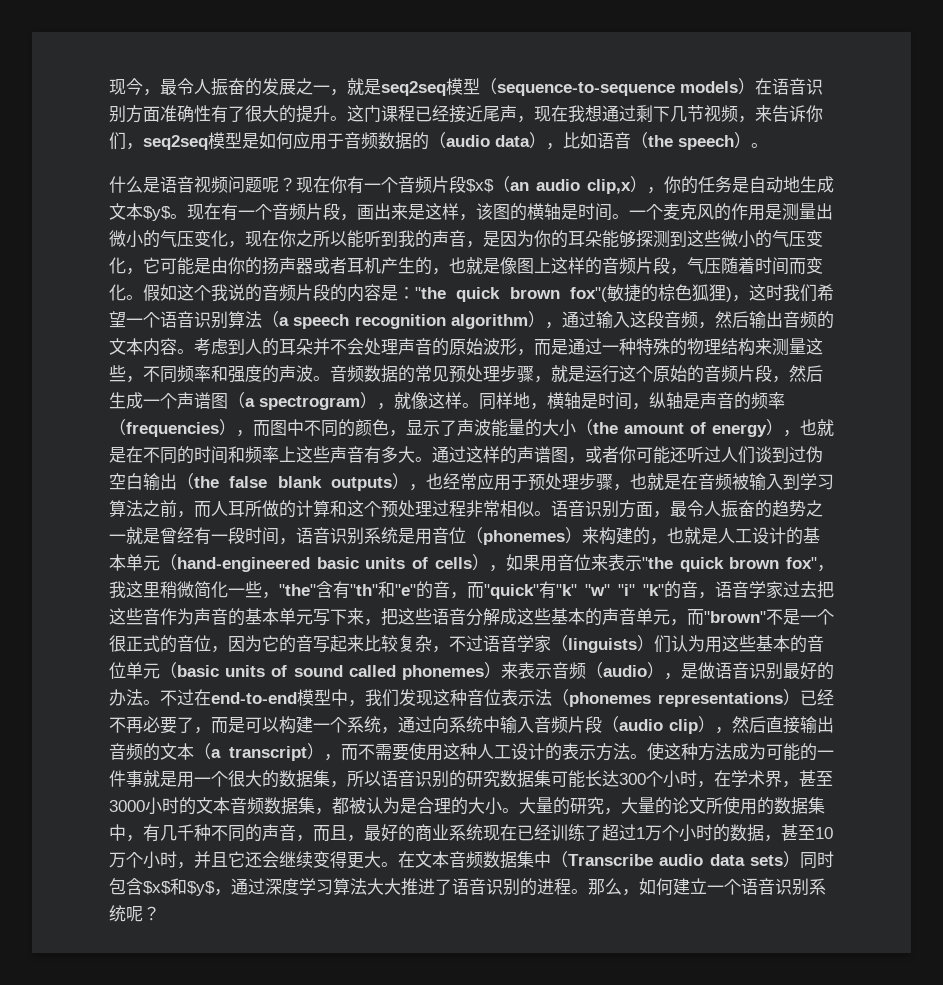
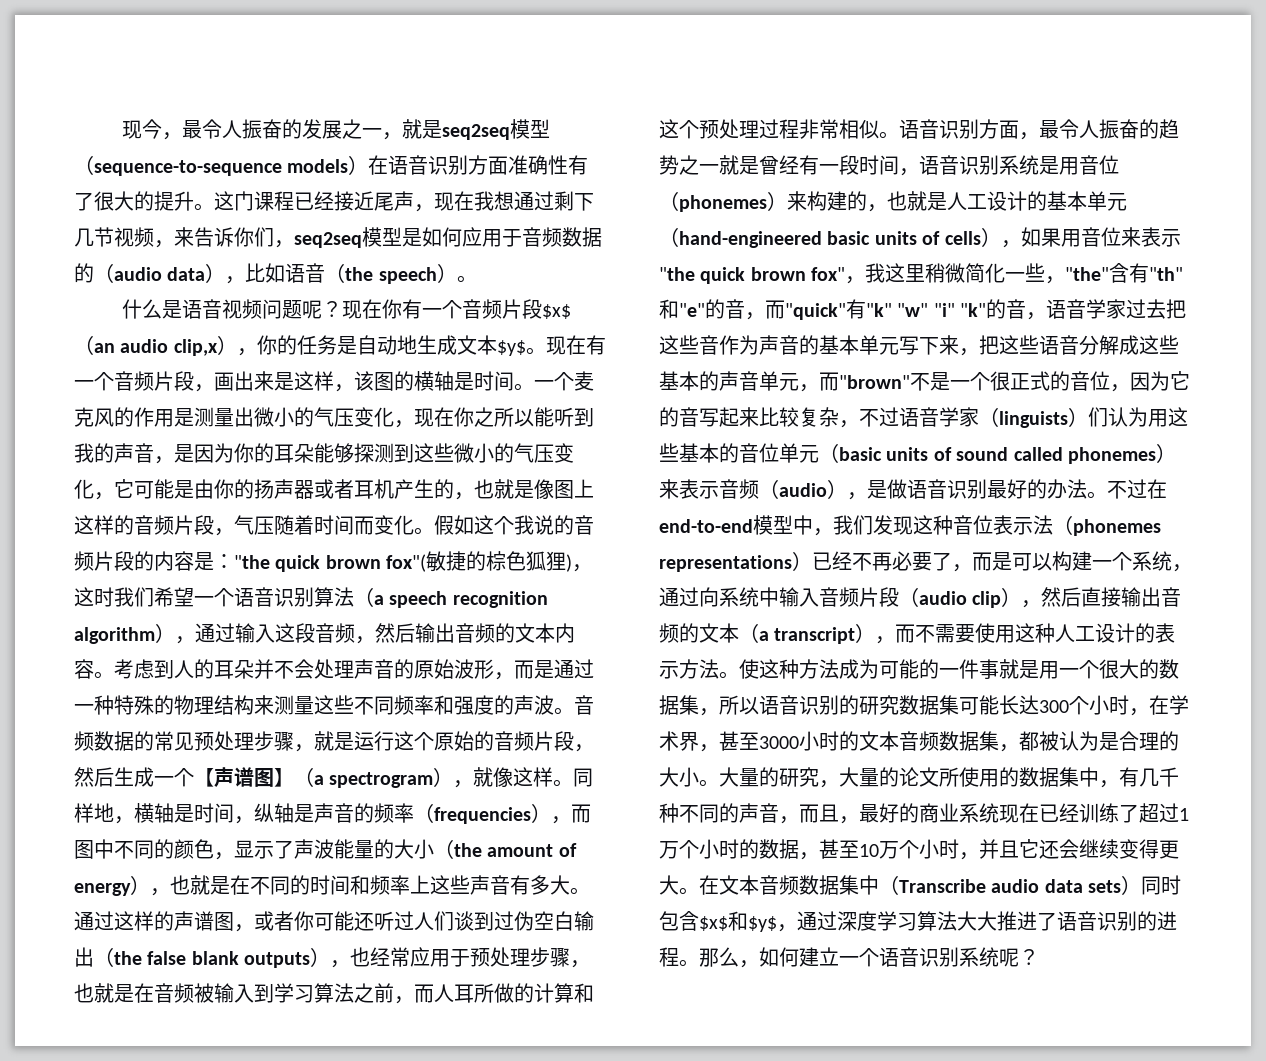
[126,376,143,383] ， -> (354, 704) none
[177,392,228,409] 声谱图 -> [194,767,294,787] 【声谱图】

